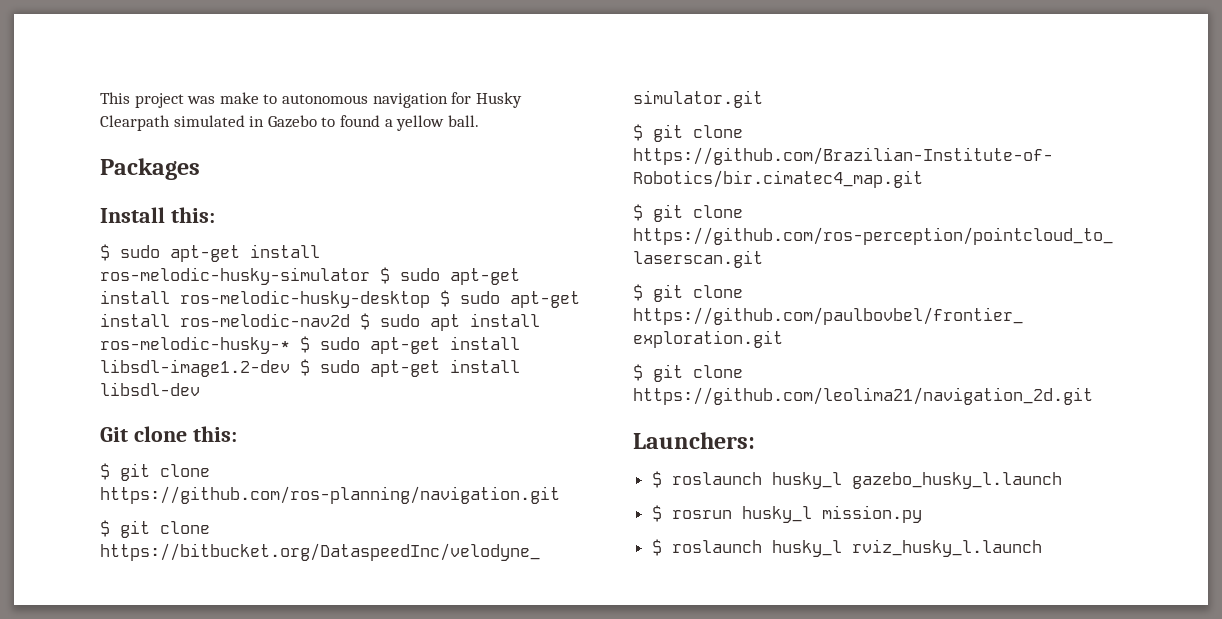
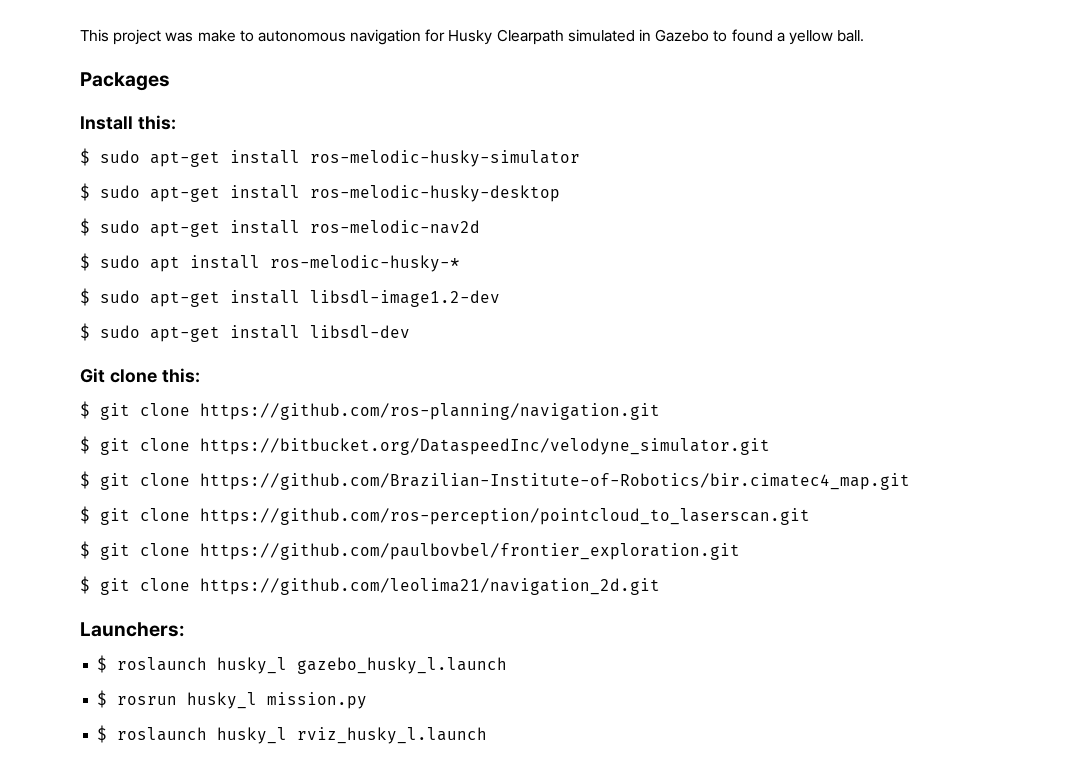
(370, 276) none -> (580, 158) //
(430, 299) none -> (560, 193) //
(350, 320) none -> (480, 227) //
(290, 345) none -> (460, 263) //
(290, 368) none -> (500, 298) //

